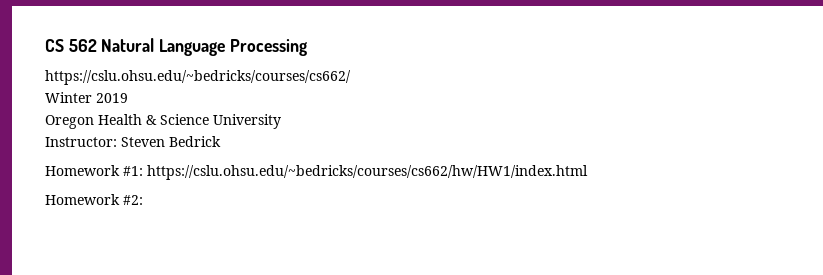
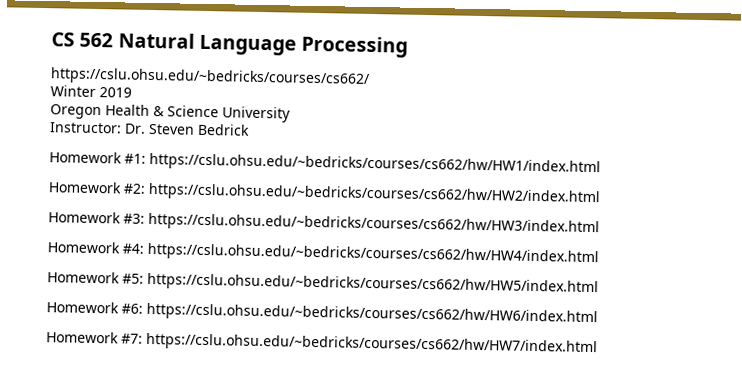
(117, 142) none -> [124,123,146,134] Dr.
(143, 200) none -> [148,182,600,207] [48,211,600,237] [47,241,599,267] [47,271,599,297] [46,301,598,327] [46,331,598,357] https://cslu.ohsu.edu/~bedricks/courses/cs662/hw/HW2/index.html // Homework #3: https://cslu.ohsu.edu/~bedricks/courses/cs662/hw/HW3/index.html // Homework #4: https://cslu.ohsu.edu/~bedricks/courses/cs662/hw/HW4/index.html // Homework #5: https://cslu.ohsu.edu/~bedricks/courses/cs662/hw/HW5/index.html // Homework #6: https://cslu.ohsu.edu/~bedricks/courses/cs662/hw/HW6/index.html // Homework #7: https://cslu.ohsu.edu/~bedricks/courses/cs662/hw/HW7/index.html

